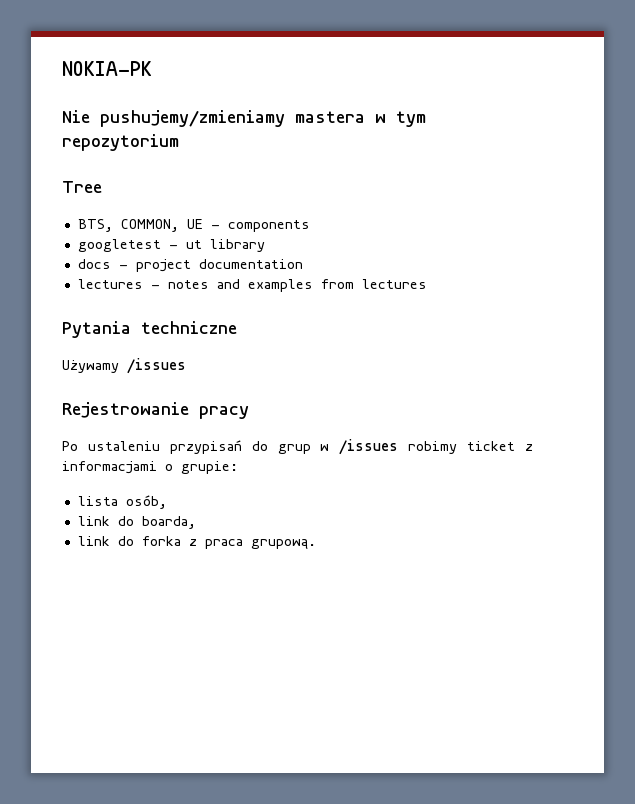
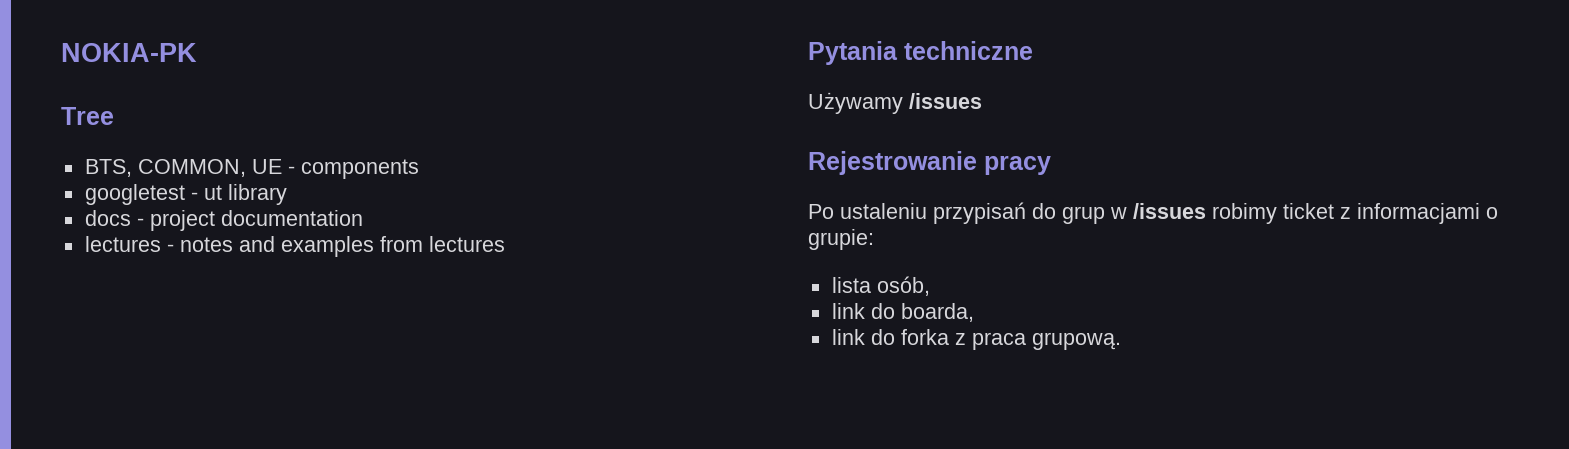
[62,110,426,127] [62,134,179,151] // Nie pushujemy/zmieniamy mastera w tym repozytorium -> (197, 52) none

